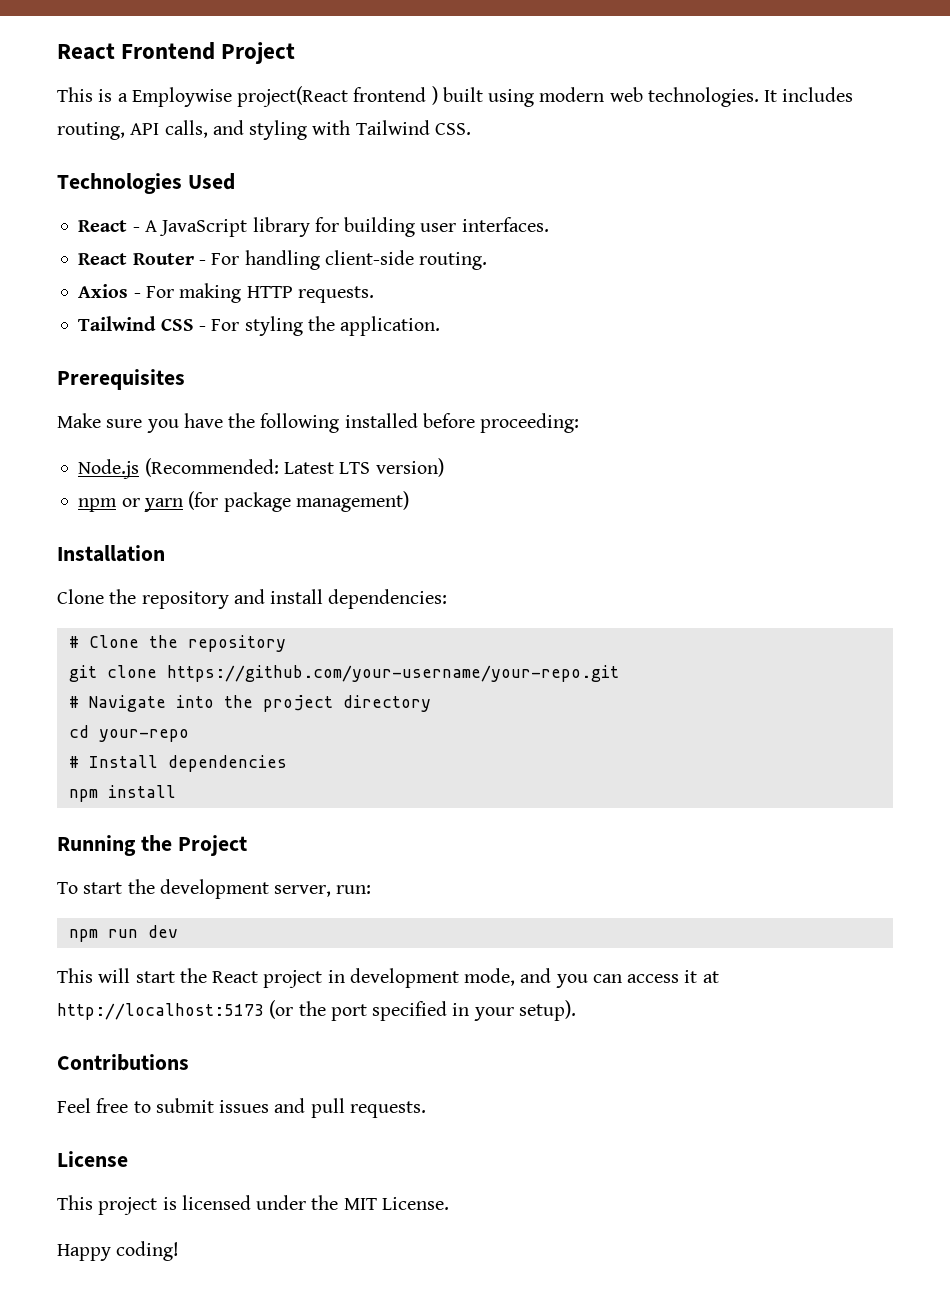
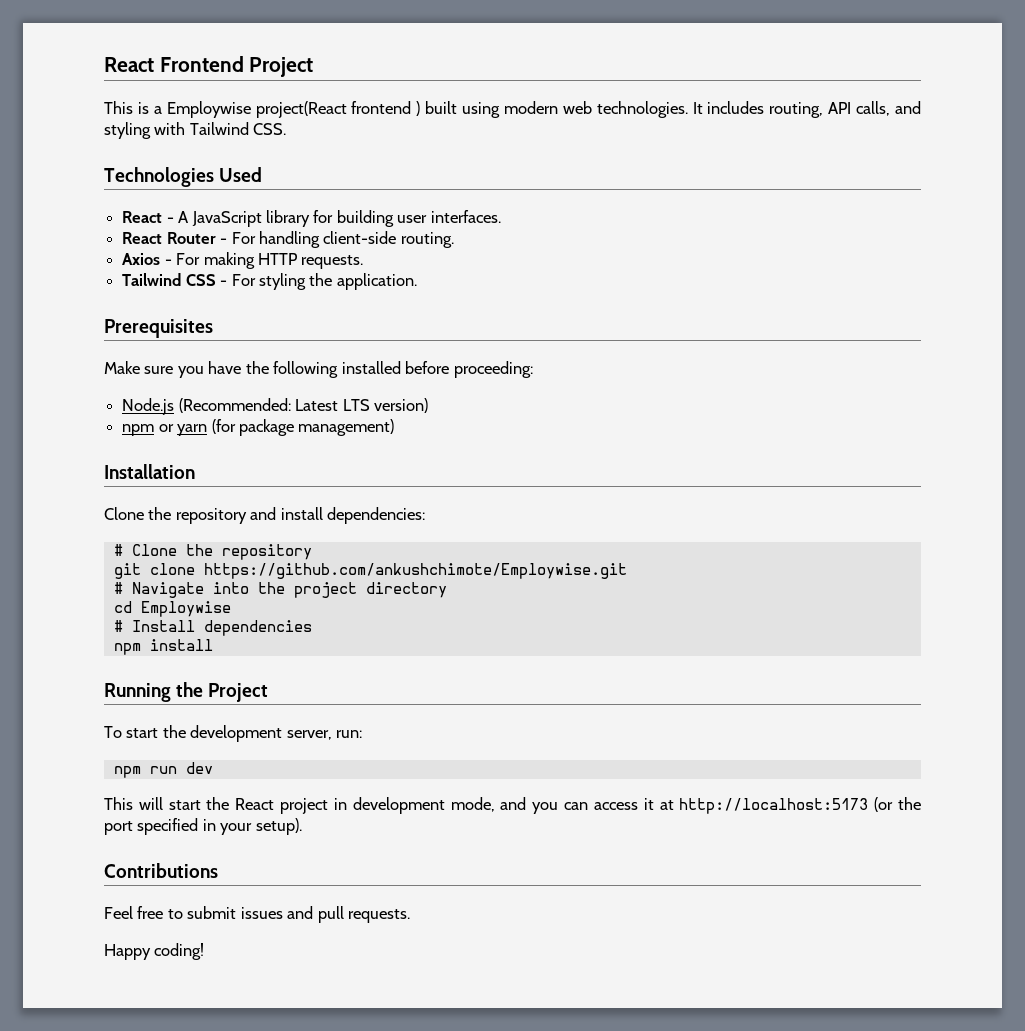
[166,665,619,682] https://github.com/your-username/your-repo.git -> [203,563,627,579] https://github.com/ankushchimote/Employwise.git
[98,729,189,742] your-repo -> [140,601,231,617] Employwise
[57,1151,128,1167] [57,1195,449,1215] // License // This project is licensed under the MIT License. -> (411, 916) none

